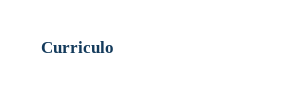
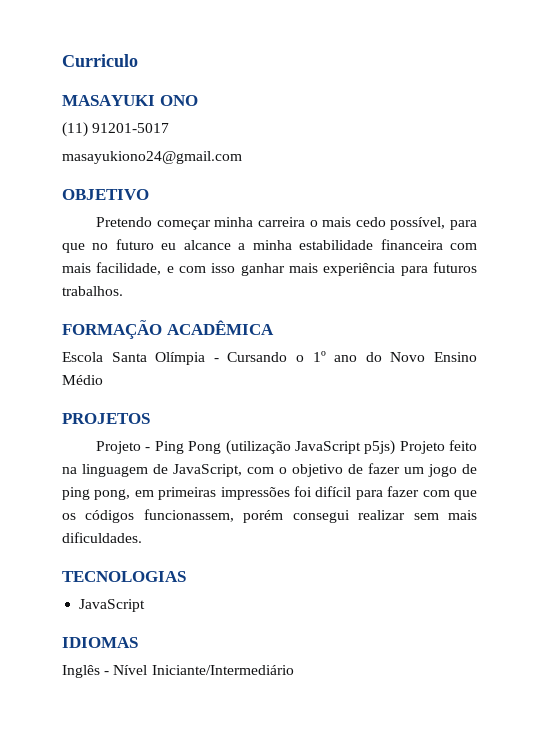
(114, 47) none -> [62,95,198,106] [62,122,170,137] [62,151,242,164] [62,189,149,200] [96,217,477,230] [62,239,478,253] [62,262,477,276] [62,286,123,296] [62,320,274,339] [62,351,478,365] [62,375,103,385] [62,413,150,424] [96,440,477,455] [62,463,477,477] [62,486,477,500] [62,509,477,523] [62,532,142,543] [62,571,186,582] [79,599,146,612] [62,637,138,648] [62,665,294,678] // MASAYUKI ONO // (11) 91201-5017 // masayukiono24@gmail.com // OBJETIVO // Pretendo começar minha carreira o mais cedo possível, para que no futuro eu alcance a minha estabilidade financeira com mais facilidade, e com isso ganhar mais experiência para futuros trabalhos. // FORMAÇÃO ACADÊMICA // Escola Santa Olímpia - Cursando o 1º ano do Novo Ensino Médio // PROJETOS // Projeto - Ping Pong (utilização JavaScript p5js) Projeto feito na linguagem de JavaScript, com o objetivo de fazer um jogo de ping pong, em primeiras impressões foi difícil para fazer com que os códigos funcionassem, porém consegui realizar sem mais dificuldades. // TECNOLOGIAS // JavaScript // IDIOMAS // Inglês - Nível Iniciante/Intermediário

